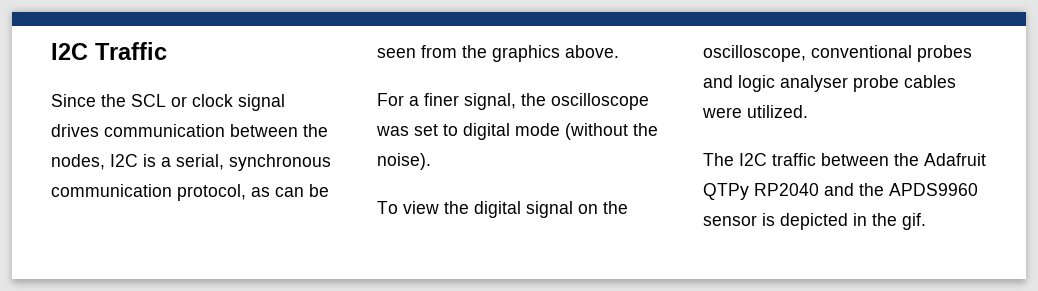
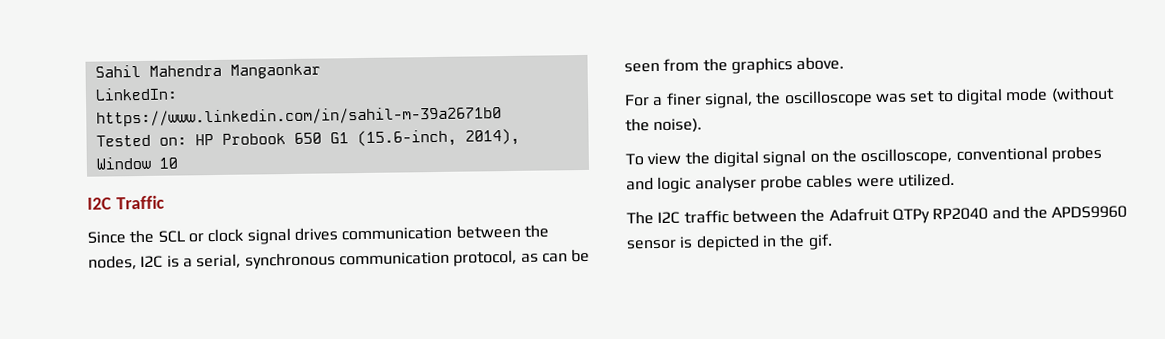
(51, 51) none -> [94,63,321,79] [94,87,178,101] [95,106,502,127] [95,128,520,148] [95,156,178,170] Sahil Mahendra Mangaonkar // LinkedIn: https://www.linkedin.com/in/sahil-m-39a2671b0 // Tested on: HP Probook 650 G1 (15.6-inch, 2014), Window 10 //

